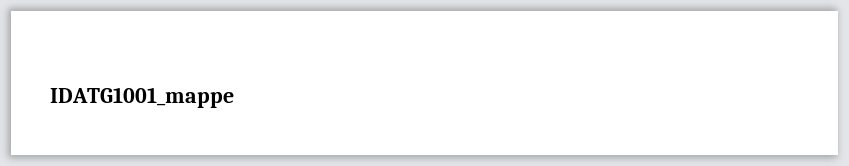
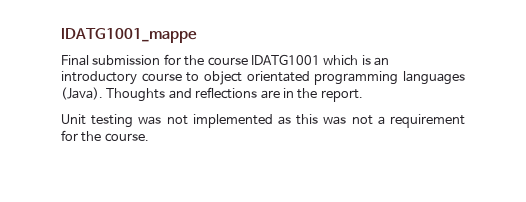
(234, 97) none -> [61,54,389,66] [61,71,465,85] [61,87,363,102] [61,114,465,128] [61,130,149,142] // Final submission for the course IDATG1001 which is an introductory course to object orientated programming languages (Java). Thoughts and reflections are in the report. // Unit testing was not implemented as this was not a requirement for the course.

